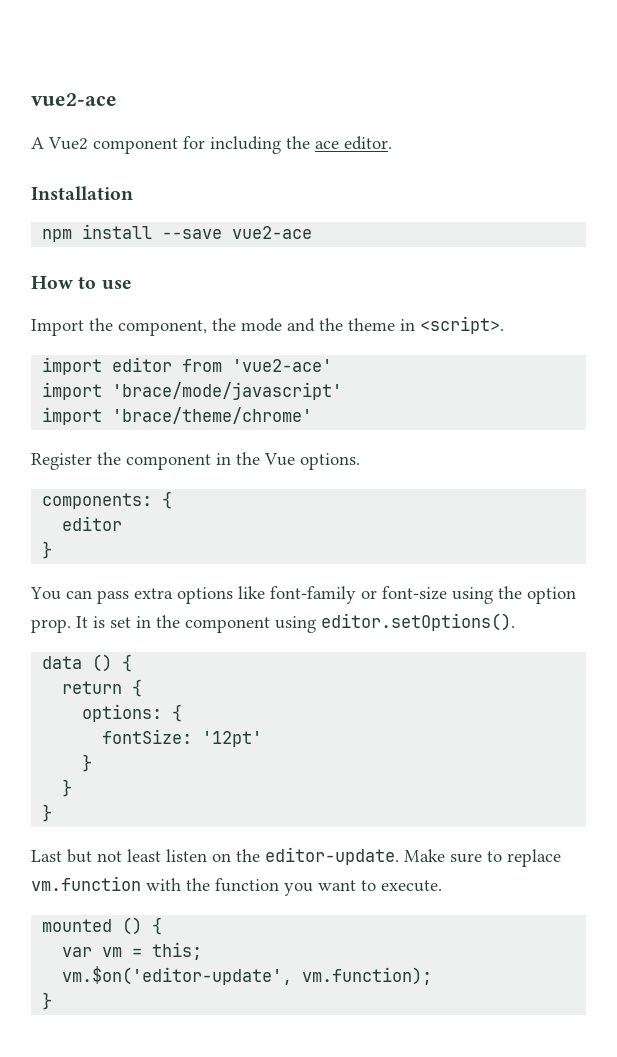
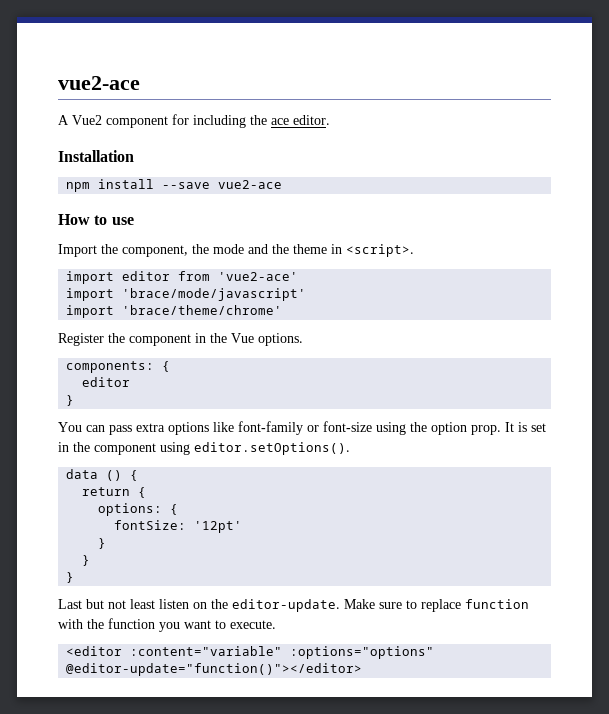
[31,876,141,891] vm.function -> [465,599,529,609] function
[42,917,163,935] [62,942,203,960] [62,966,433,985] [42,992,53,1010] mounted () { // var vm = this; // vm.$on('editor-update', vm.function); // } -> [66,646,435,659] [66,663,363,676] <editor :content="variable" :options="options" @editor-update="function()"></editor>

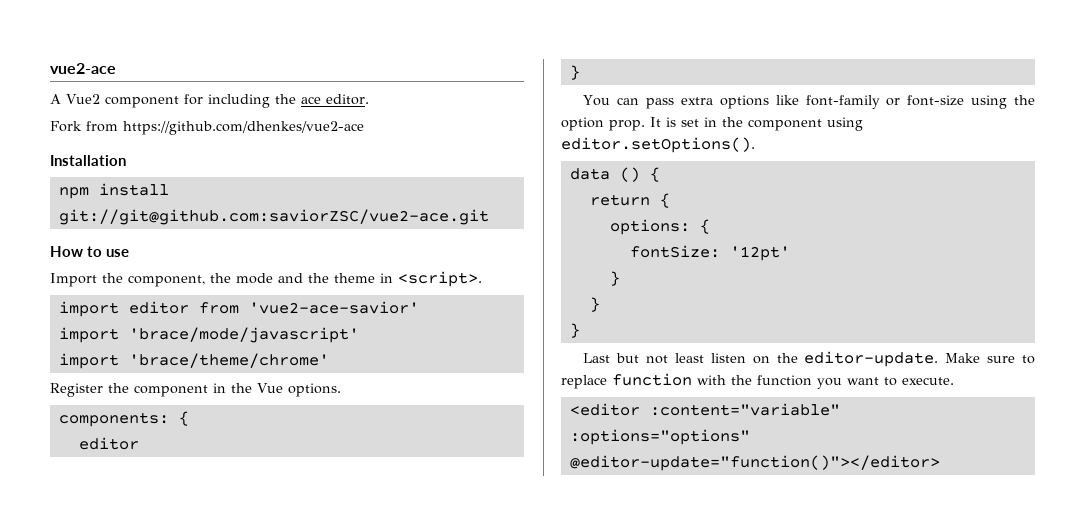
(330, 120) none -> [50,121,364,135] // Fork from https://github.com/dhenkes/vue2-ace
[162,180,283,189] --save vue2-ace -> [58,209,489,225] git://git@github.com:saviorZSC/vue2-ace.git
[218,272,299,281] 'vue2-ace' -> [248,301,419,314] 'vue2-ace-savior'

